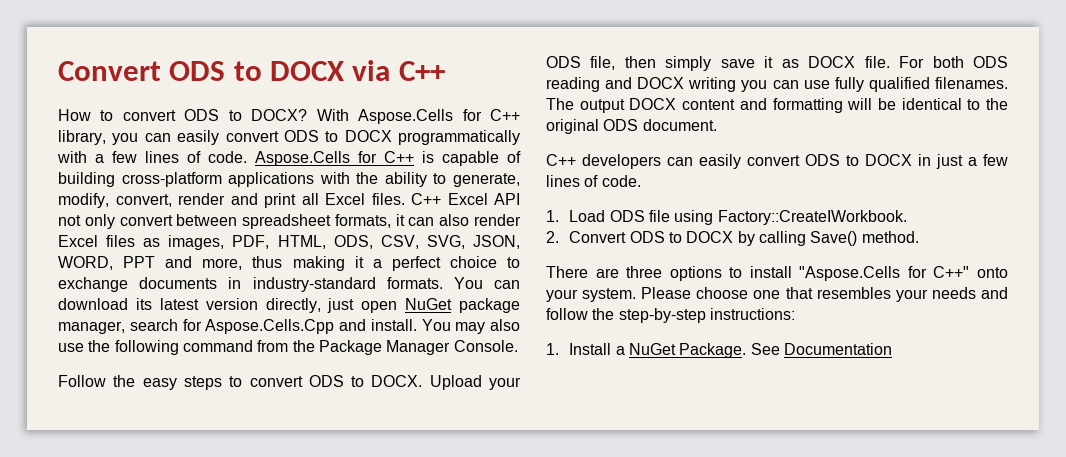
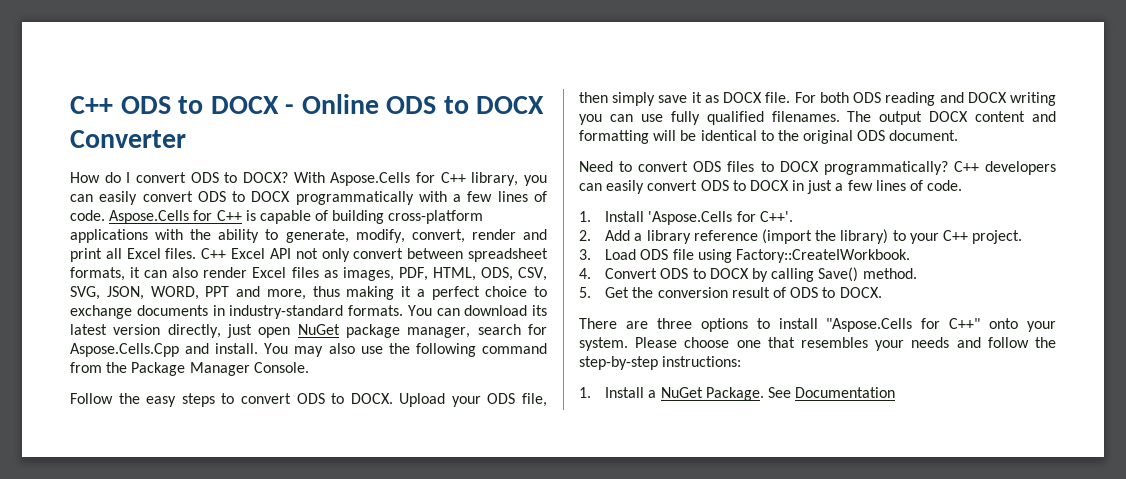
[58,60,445,81] Convert ODS to DOCX via C++ -> [70,94,545,114] [70,130,186,148] C++ ODS to DOCX - Online ODS to DOCX Converter
[100,110,114,121] to -> [104,172,131,183] do I
(717, 125) none -> [579,161,948,175] Need to convert ODS files to DOCX programmatically?
(559, 216) none -> [605,211,793,225] [579,229,1023,244] [579,249,591,260] Install 'Aspose.Cells for C++'. // 2. Add a library reference (import the library) to your C++ project. // 3.
[546,231,559,243] 2. -> [579,268,591,279] 4.
(919, 237) none -> [579,287,882,298] // 5. Get the conversion result of ODS to DOCX.

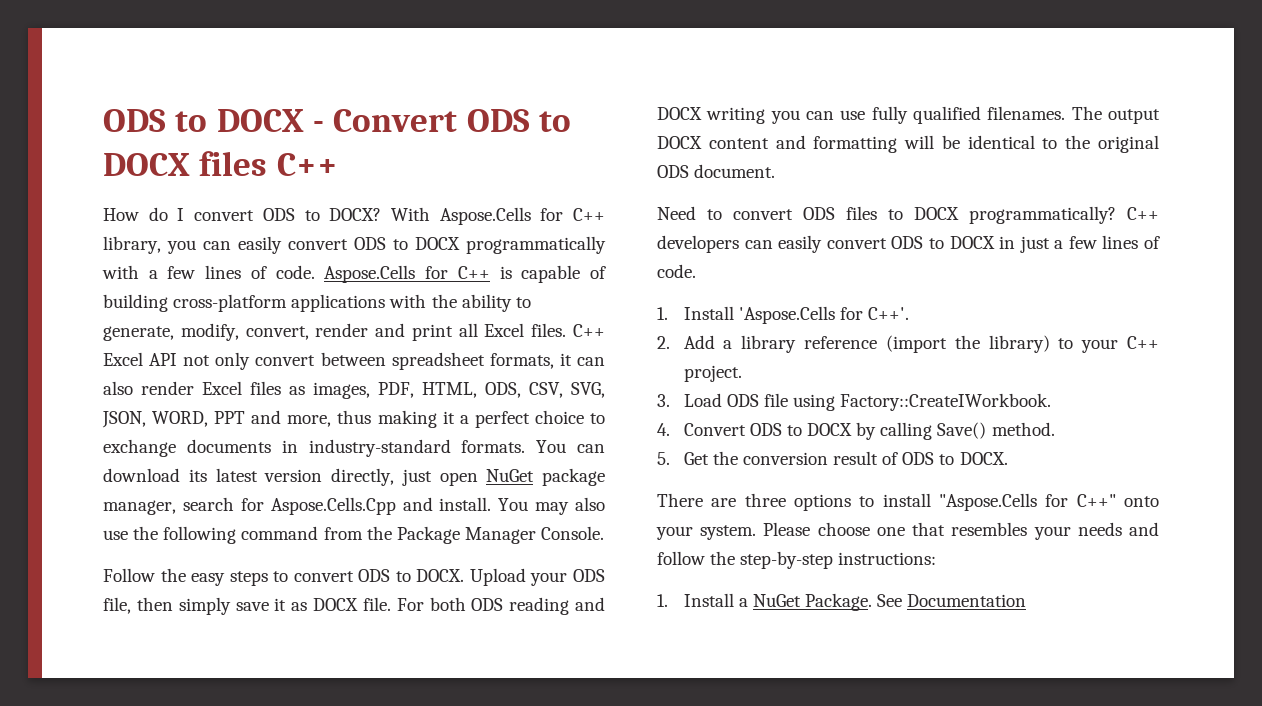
[70,96,113,114] C++ -> (103, 120) none
[301,94,545,114] [70,130,186,148] Online ODS to DOCX Converter -> [333,109,571,132] [103,151,338,176] Convert ODS to DOCX files C++

